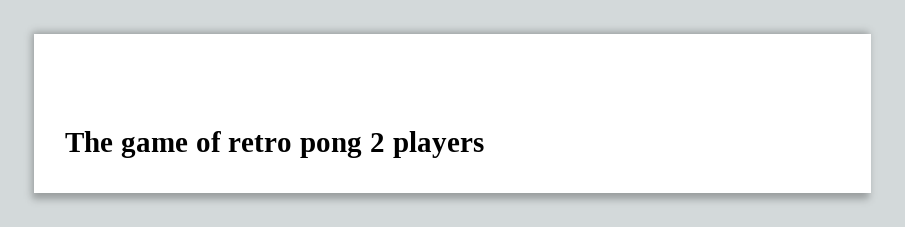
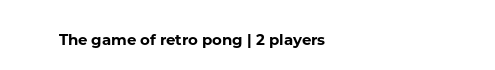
(363, 147) none -> [247,34,253,48] |

